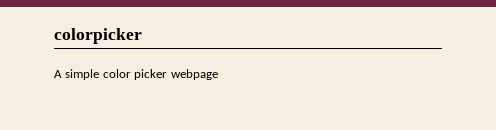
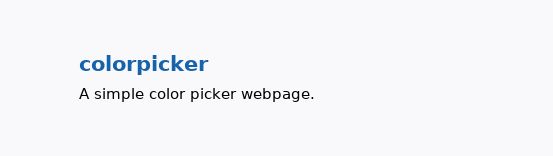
[170,69,218,80] webpage -> [241,88,315,102] webpage.

